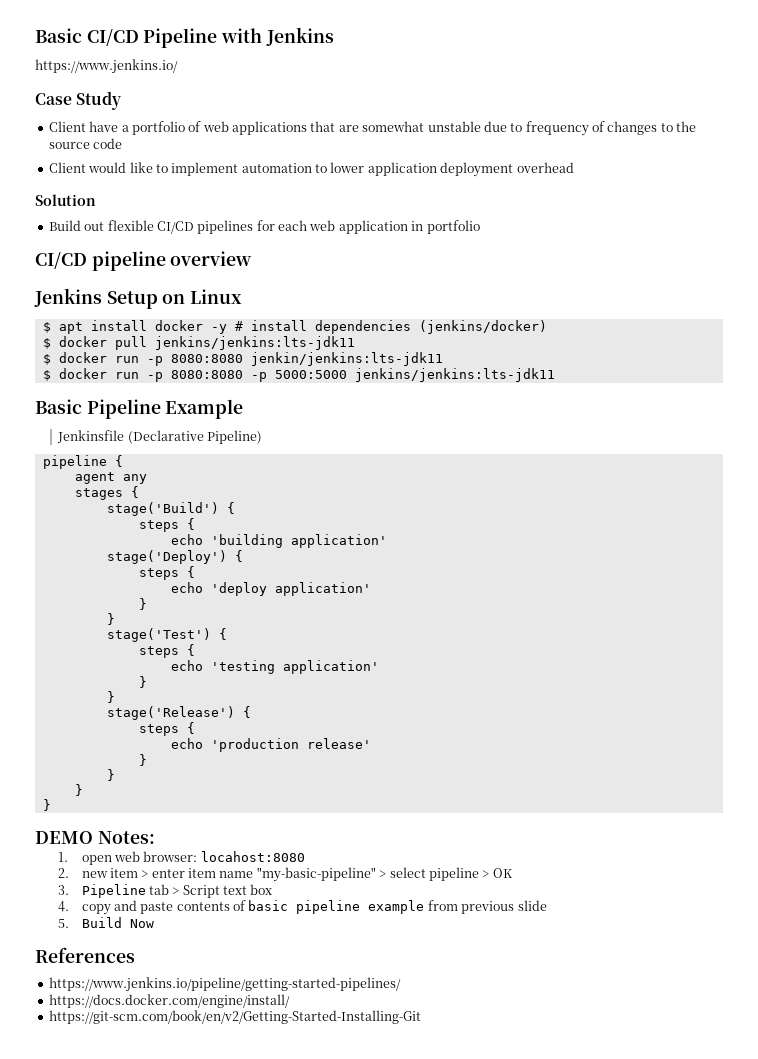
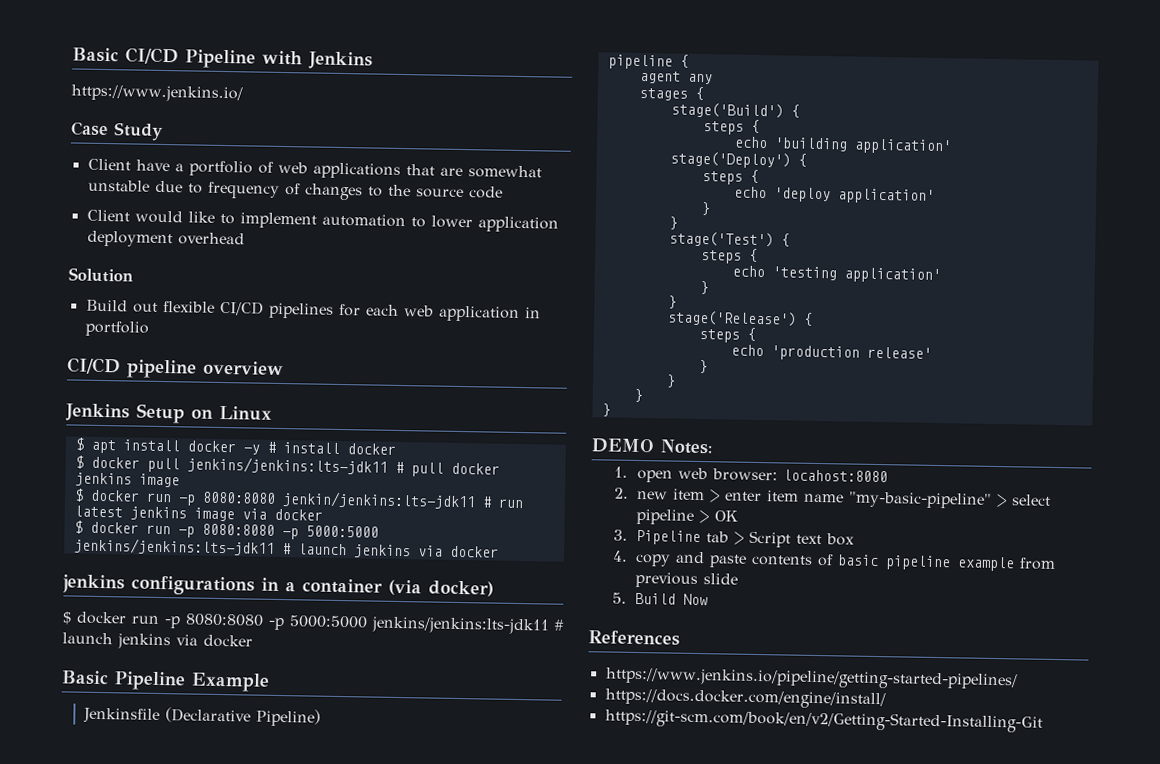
[314,320,547,334] dependencies (jenkins/docker) -> [346,443,396,455] docker
(355, 343) none -> [394,461,500,477] [74,472,180,488] # pull docker jenkins image
[42,368,555,382] // $ docker run -p 8080:8080 -p 5000:5000 jenkins/jenkins:lts-jdk11 -> [481,496,524,509] [73,505,323,522] [73,520,379,540] [73,537,499,559] [62,574,494,597] [62,611,565,635] [62,632,253,650] # run latest jenkins image via docker // $ docker run -p 8080:8080 -p 5000:5000 jenkins/jenkins:lts-jdk11 # launch jenkins via docker // jenkins configurations in a container (via docker) // $ docker run -p 8080:8080 -p 5000:5000 jenkins/jenkins:lts-jdk11 # launch jenkins via docker

